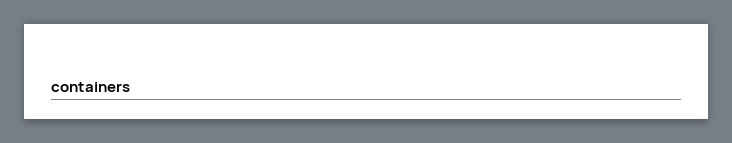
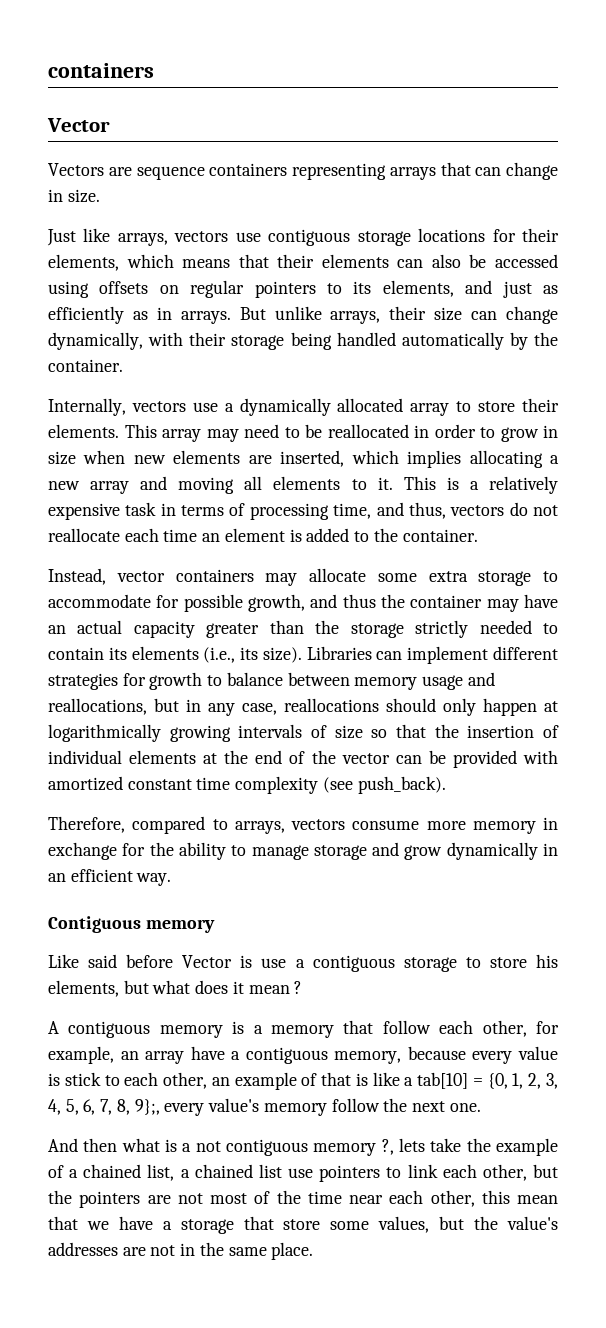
[51,82,130,92] containers -> [48,63,154,78] [47,118,110,132] [48,162,558,180] [48,189,100,203] [47,228,560,246] [48,254,558,271] [48,280,558,298] [48,306,558,324] [48,332,558,350] [48,359,123,372] [48,398,560,416] [48,424,558,442] [48,450,559,468] [48,476,558,494] [48,502,559,520] [48,528,478,542] [48,568,558,586] [48,594,558,612] [48,620,558,638] [48,646,558,664] [48,672,495,690] [48,698,558,716] [48,724,560,742] [48,750,558,768] [48,776,446,794] [48,816,558,834] [48,842,558,860] [48,869,172,886] [48,916,215,933] [48,954,558,972] [48,980,303,997] [48,1020,559,1038] [48,1046,558,1064] [48,1072,558,1090] [48,1098,481,1116] [48,1138,558,1156] [48,1164,558,1182] [48,1190,558,1208] [48,1216,558,1234] [48,1242,314,1260] containers // Vector // Vectors are sequence containers representing arrays that can change in size. // Just like arrays, vectors use contiguous storage locations for their elements, which means that their elements can also be accessed using offsets on regular pointers to its elements, and just as efficiently as in arrays. But unlike arrays, their size can change dynamically, with their storage being handled automatically by the container. // Internally, vectors use a dynamically allocated array to store their elements. This array may need to be reallocated in order to grow in size when new elements are inserted, which implies allocating a new array and moving all elements to it. This is a relatively expensive task in terms of processing time, and thus, vectors do not reallocate each time an element is added to the container. // Instead, vector containers may allocate some extra storage to accommodate for possible growth, and thus the container may have an actual capacity greater than the storage strictly needed to contain its elements (i.e., its size). Libraries can implement different strategies for growth to balance between memory usage and reallocations, but in any case, reallocations should only happen at logarithmically growing intervals of size so that the insertion of individual elements at the end of the vector can be provided with amortized constant time complexity (see push_back). // Therefore, compared to arrays, vectors consume more memory in exchange for the ability to manage storage and grow dynamically in an efficient way. // Contiguous memory // Like said before Vector is use a contiguous storage to store his elements, but what does it mean ? // A contiguous memory is a memory that follow each other, for example, an array have a contiguous memory, because every value is stick to each other, an example of that is like a tab[10] = {0, 1, 2, 3, 4, 5, 6, 7, 8, 9};, every value's memory follow the next one. // And then what is a not contiguous memory ?, lets take the example of a chained list, a chained list use pointers to link each other, but the pointers are not most of the time near each other, this mean that we have a storage that store some values, but the value's addresses are not in the same place.

